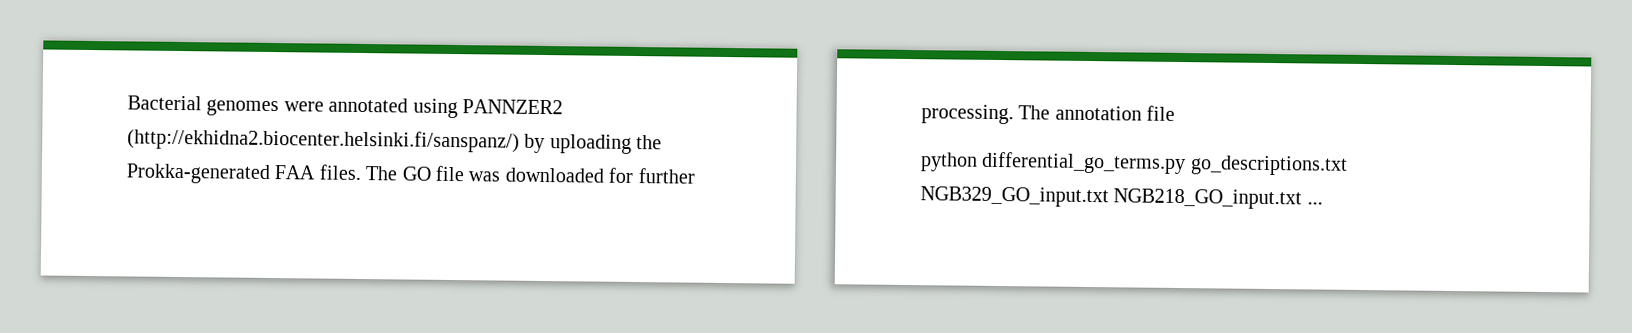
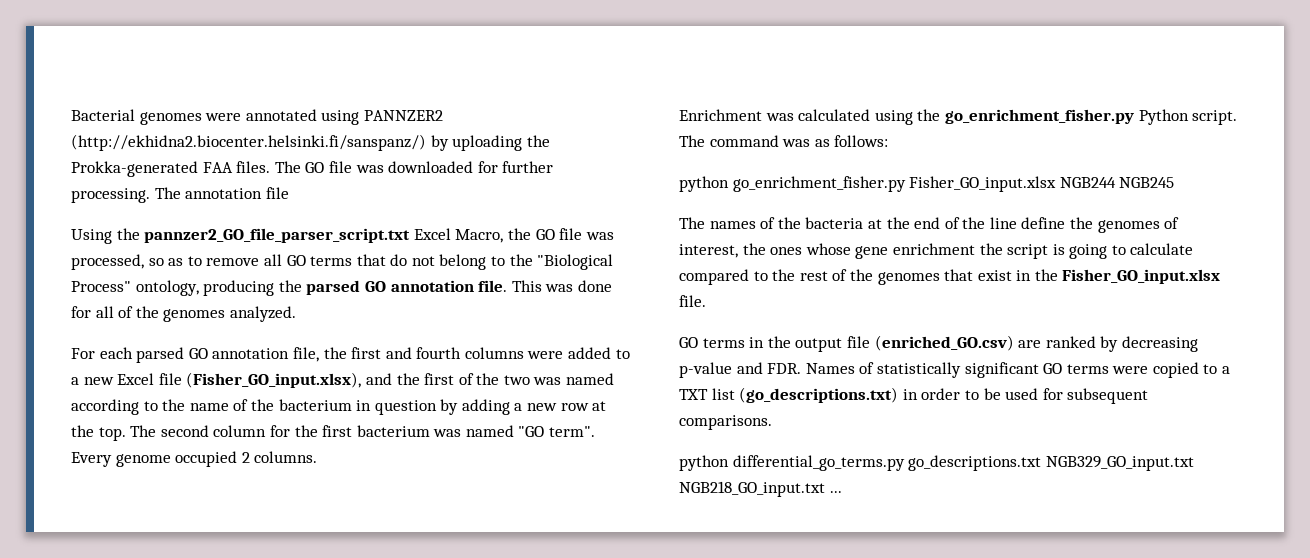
(1176, 113) none -> [71,228,614,244] [71,254,614,270] [71,280,612,296] [71,306,296,322] [71,347,630,363] [71,372,615,388] [71,399,607,415] [71,425,596,441] [71,451,318,467] [679,109,1238,125] [679,135,889,147] [679,176,1175,192] [679,217,1180,233] [679,243,1194,259] [679,269,1221,285] [679,295,706,307] [679,335,1198,352] [679,362,1231,378] [679,387,1149,404] [679,415,772,430] // Using the pannzer2_GO_file_parser_script.txt Excel Macro, the GO file was processed, so as to remove all GO terms that do not belong to the "Biological Process" ontology, producing the parsed GO annotation file. This was done for all of the genomes analyzed. // For each parsed GO annotation file, the first and fourth columns were added to a new Excel file (Fisher_GO_input.xlsx), and the first of the two was named according to the name of the bacterium in question by adding a new row at the top. The second column for the first bacterium was named "GO term". Every genome occupied 2 columns. // Enrichment was calculated using the go_enrichment_fisher.py Python script. The command was as follows: // python go_enrichment_fisher.py Fisher_GO_input.xlsx NGB244 NGB245 // The names of the bacteria at the end of the line define the genomes of interest, the ones whose gene enrichment the script is going to calculate compared to the rest of the genomes that exist in the Fisher_GO_input.xlsx file. // GO terms in the output file (enriched_GO.csv) are ranked by decreasing p-value and FDR. Names of statistically significant GO terms were copied to a TXT list (go_descriptions.txt) in order to be used for subsequent comparisons.

